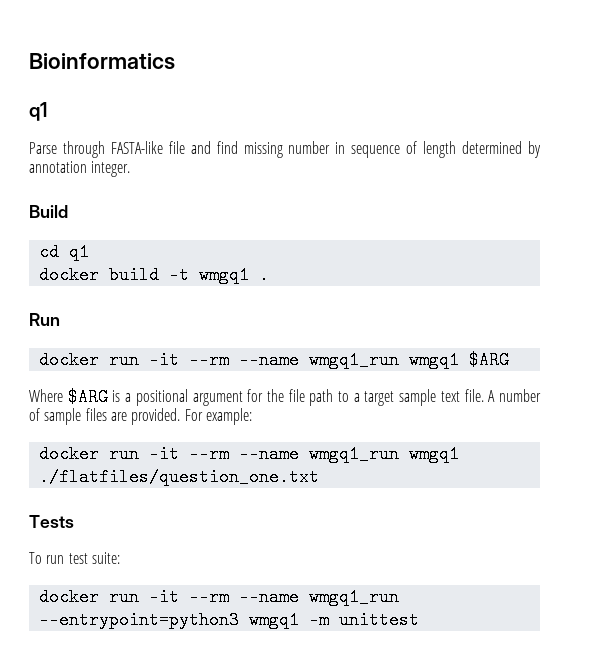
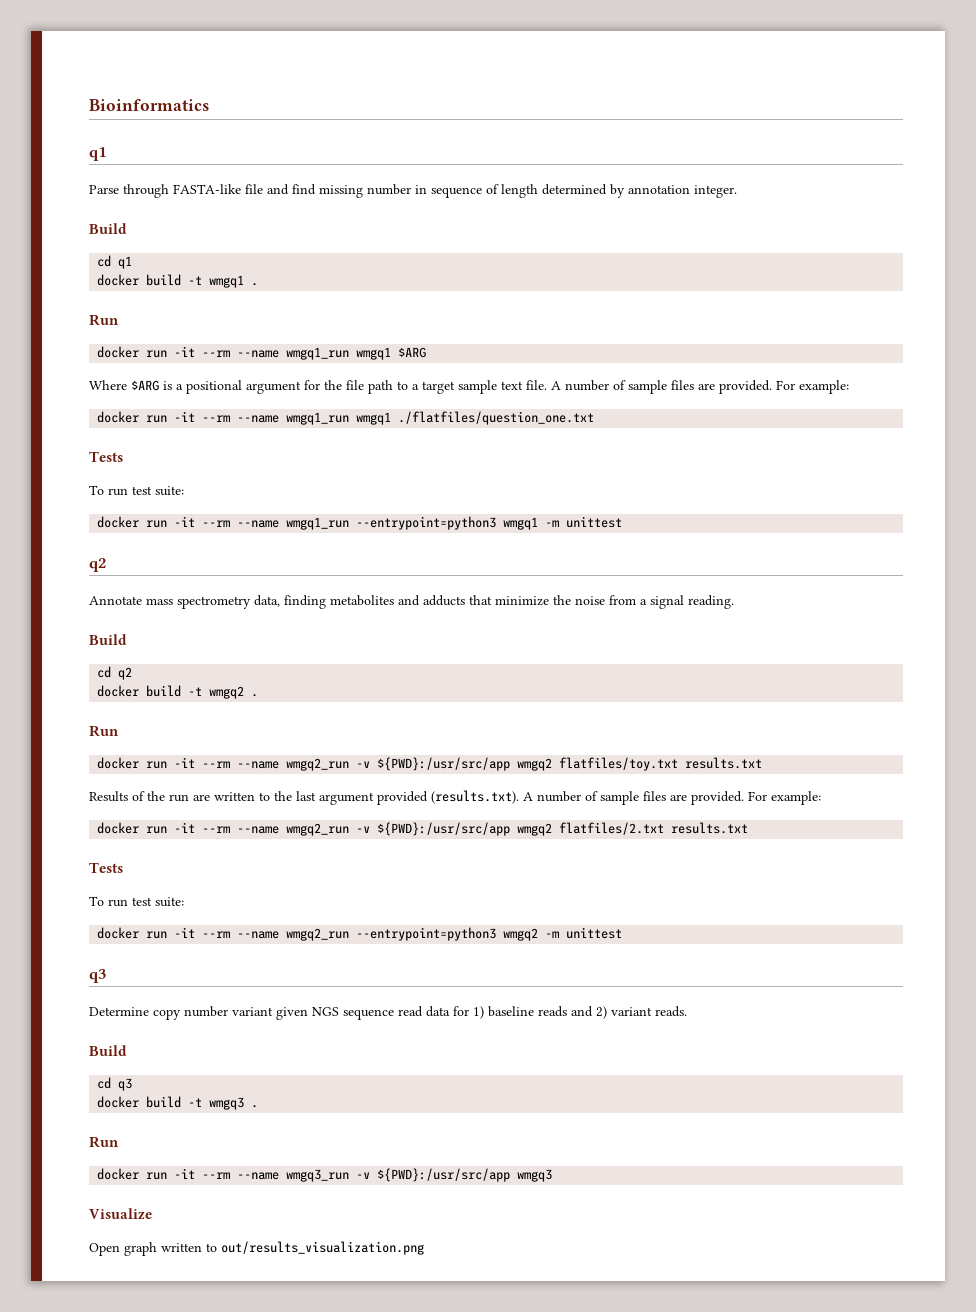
(419, 620) none -> [89,558,106,572] [89,595,734,609] [89,634,127,645] [97,666,133,680] [97,685,259,699] [89,725,119,737] [97,757,763,771] [89,790,821,805] [97,822,749,836] [89,862,123,873] [89,896,184,907] [97,927,623,941] [89,969,106,983] [89,1006,687,1020] [89,1045,127,1056] [97,1077,133,1091] [97,1096,259,1110] [89,1136,119,1148] [97,1168,553,1182] [89,1208,152,1220] [89,1241,424,1256] // q2 // Annotate mass spectrometry data, finding metabolites and adducts that minimize the noise from a signal reading. // Build // cd q2 // docker build -t wmgq2 . // Run // docker run -it --rm --name wmgq2_run -v ${PWD}:/usr/src/app wmgq2 flatfiles/toy.txt results.txt // Results of the run are written to the last argument provided (results.txt). A number of sample files are provided. For example: // docker run -it --rm --name wmgq2_run -v ${PWD}:/usr/src/app wmgq2 flatfiles/2.txt results.txt // Tests // To run test suite: // docker run -it --rm --name wmgq2_run --entrypoint=python3 wmgq2 -m unittest // q3 // Determine copy number variant given NGS sequence read data for 1) baseline reads and 2) variant reads. // Build // cd q3 // docker build -t wmgq3 . // Run // docker run -it --rm --name wmgq3_run -v ${PWD}:/usr/src/app wmgq3 // Visualize // Open graph written to out/results_visualization.png

